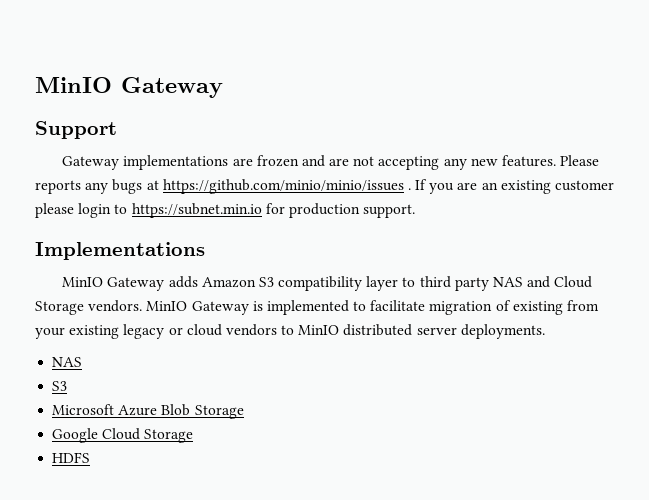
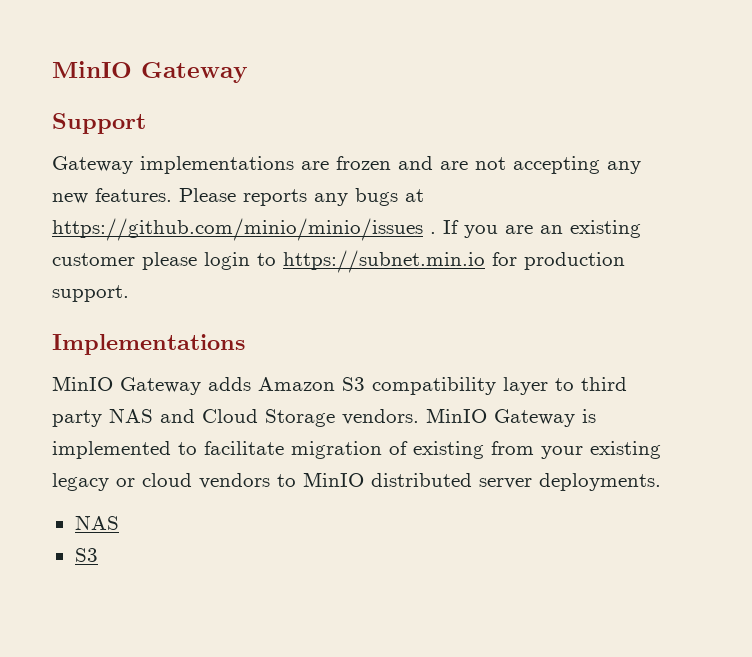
[52,404,244,419] [52,428,194,443] [52,452,91,463] // Microsoft Azure Blob Storage // Google Cloud Storage // HDFS -> (98, 555) none

